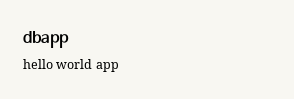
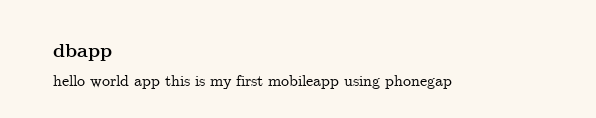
(119, 67) none -> [165,75,452,89] this is my first mobileapp using phonegap

